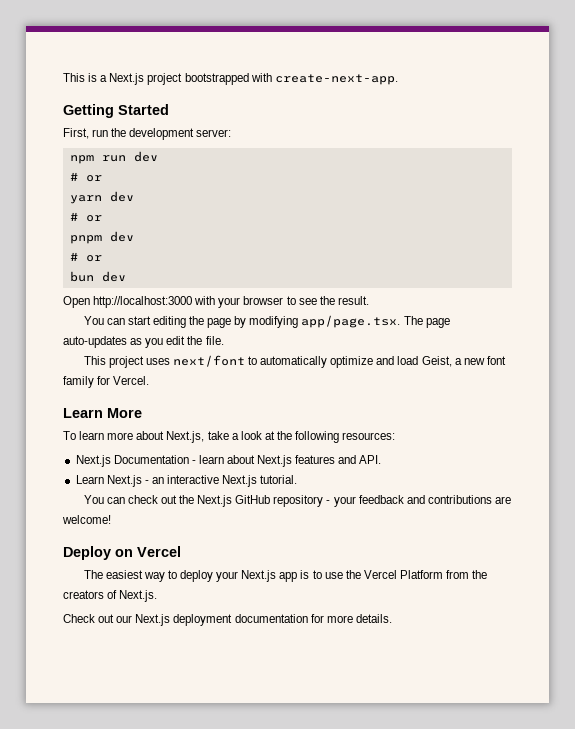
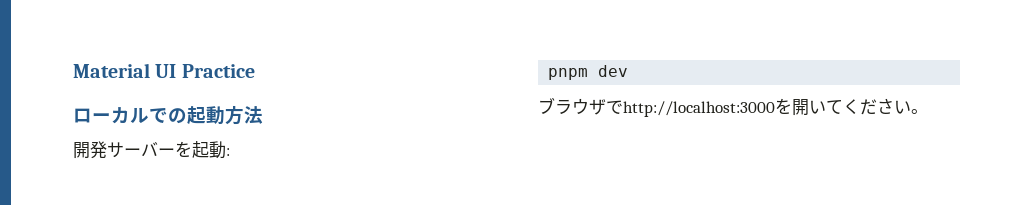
[63,73,398,85] [63,104,169,118] [63,128,232,140] [69,151,158,164] [69,172,102,182] [69,191,134,204] [69,212,102,222] [69,231,134,244] [69,252,102,262] [69,271,126,282] [63,296,369,308] [83,315,450,328] [63,336,224,348] [83,355,506,368] [63,376,150,388] [63,408,142,418] [63,431,396,443] [75,455,382,467] [75,475,298,487] [83,495,511,507] [62,515,111,524] [63,546,181,560] [83,570,488,582] [63,590,158,602] [63,614,392,626] This is a Next.js project bootstrapped with create-next-app. // Getting Started // First, run the development server: // npm run dev // # or // yarn dev // # or // pnpm dev // # or // bun dev // Open http://localhost:3000 with your browser to see the result. // You can start editing the page by modifying app/page.tsx. The page auto-updates as you edit the file. // This project uses next/font to automatically optimize and load Geist, a new font family for Vercel. // Learn More // To learn more about Next.js, take a look at the following resources: // Next.js Documentation - learn about Next.js features and API. // Learn Next.js - an interactive Next.js tutorial. // You can check out the Next.js GitHub repository - your feedback and contributions are welcome! // Deploy on Vercel // The easiest way to deploy your Next.js app is to use the Vercel Platform from the creators of Next.js. // Check out our Next.js deployment documentation for more details. -> [73,63,255,78] [73,105,263,125] [73,141,230,159] [548,65,629,80] [538,97,928,117] Material UI Practice // ローカルでの起動方法 // 開発サーバーを起動: // pnpm dev // ブラウザでhttp://localhost:3000を開いてください。

